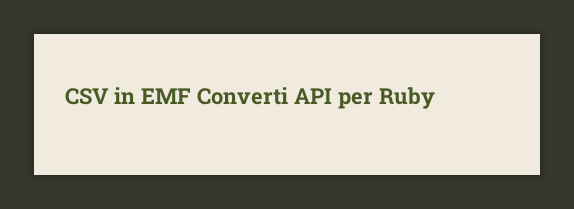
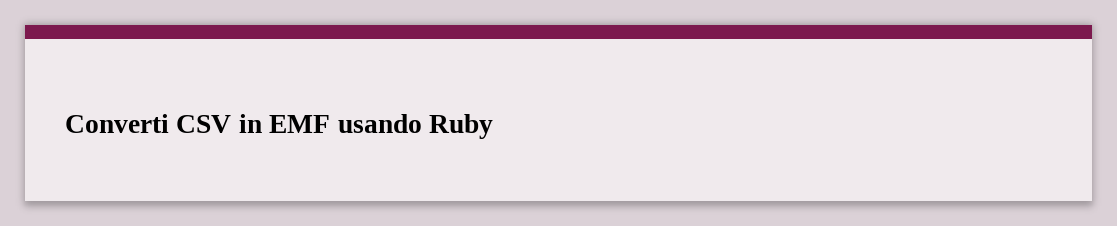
(65, 96) none -> [65,114,169,133] Converti
[196,87,373,109] Converti API per -> [337,114,422,133] usando

